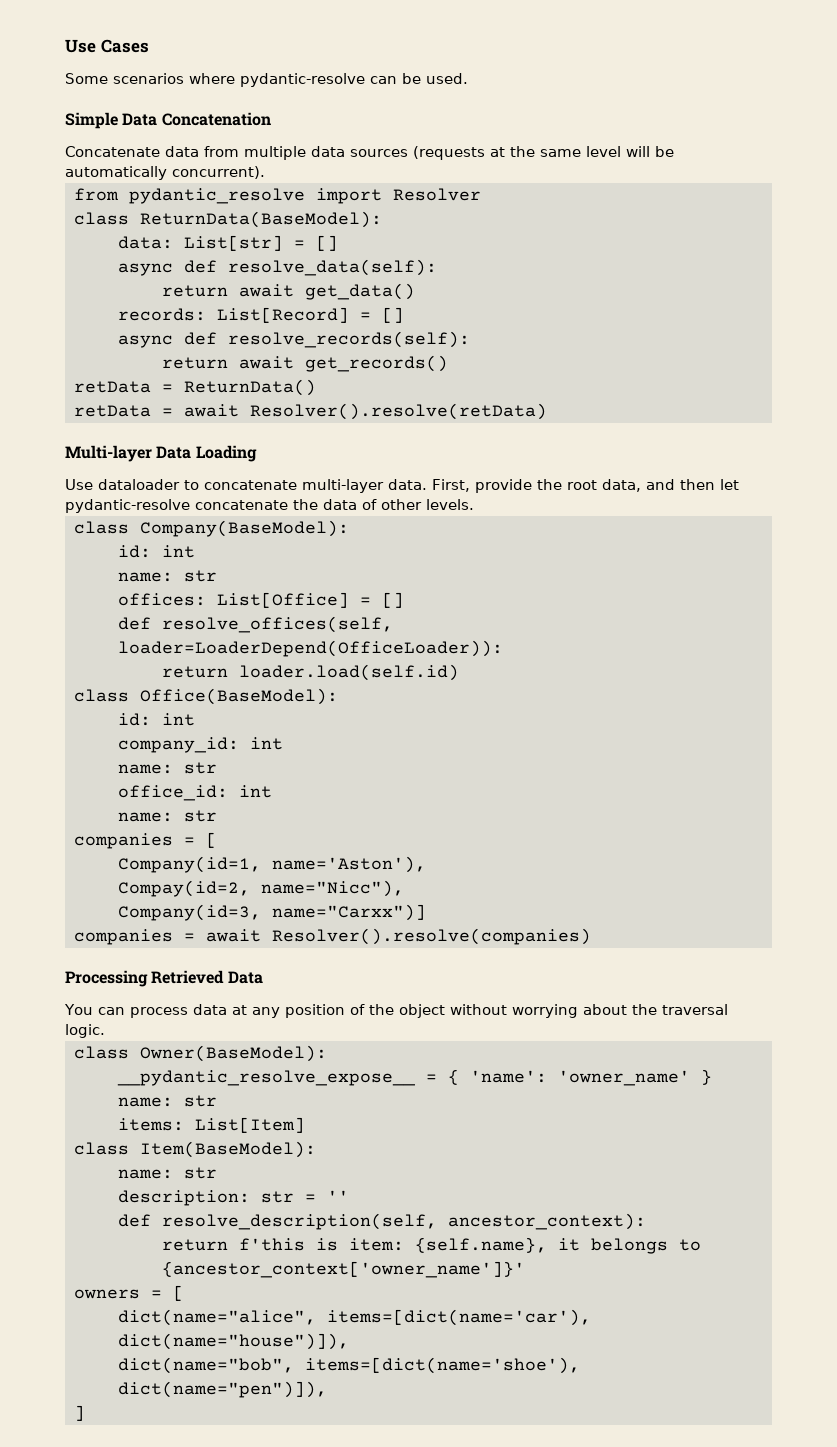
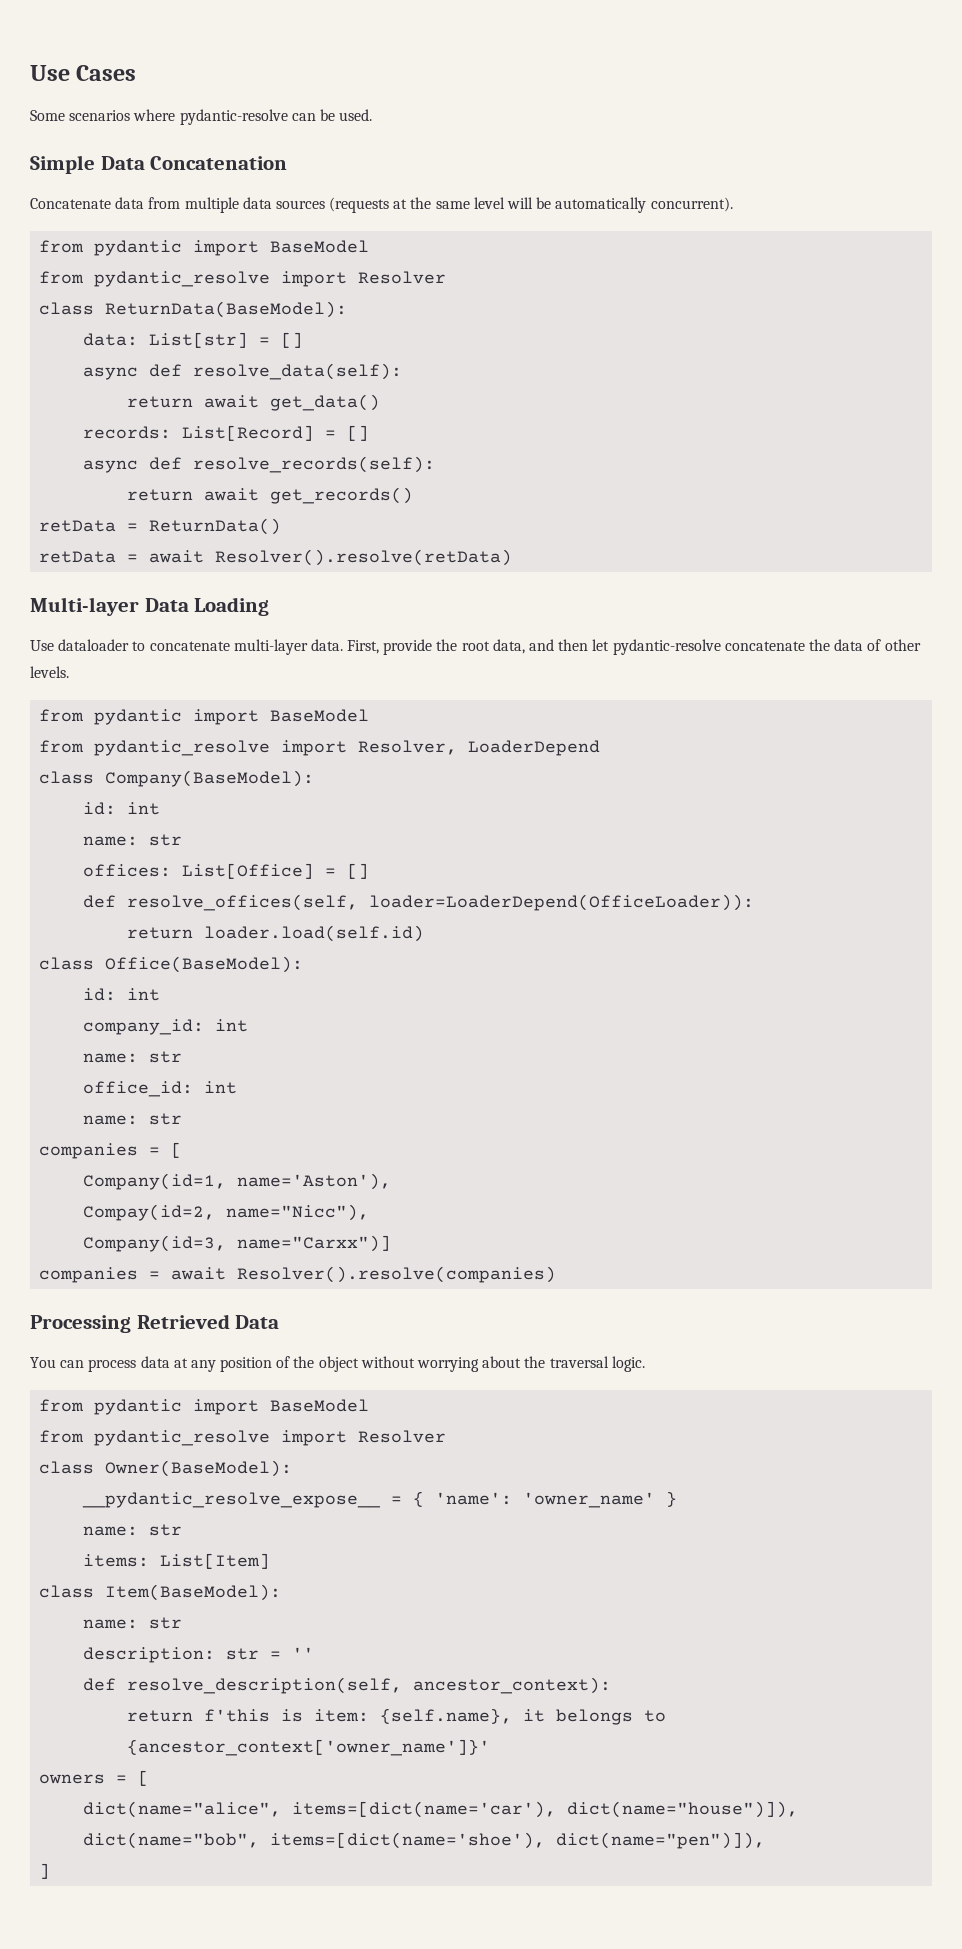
(265, 172) none -> [39,240,370,256] // from pydantic import BaseModel
(474, 504) none -> [39,709,370,725] [39,740,601,756] // from pydantic import BaseModel // from pydantic_resolve import Resolver, LoaderDepend
(105, 1031) none -> [39,1399,370,1415] [39,1430,447,1446] // from pydantic import BaseModel // from pydantic_resolve import Resolver

